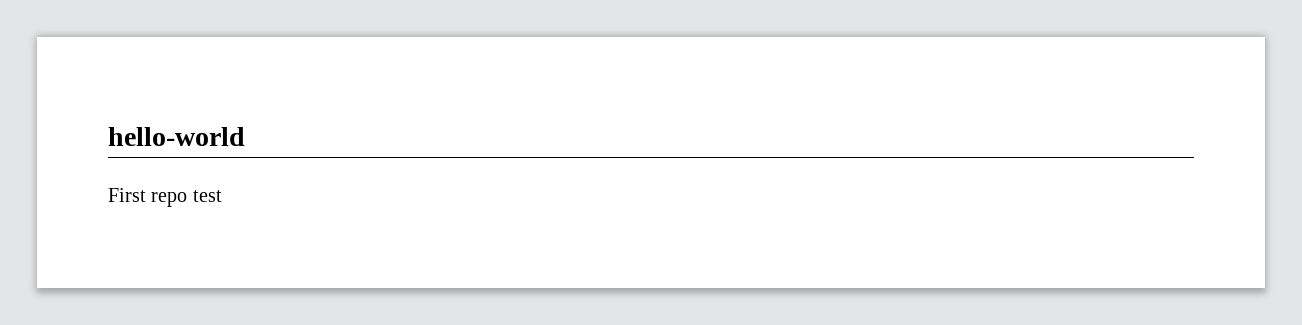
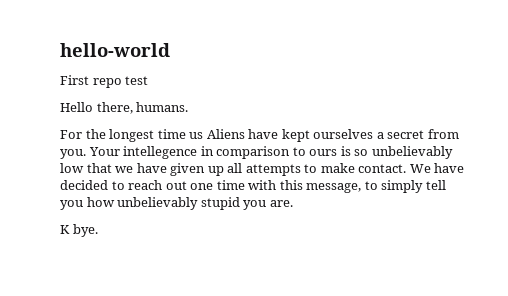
(222, 196) none -> [60,102,189,114] [60,129,459,142] [60,146,453,159] [60,163,465,176] [60,180,446,193] [60,197,293,210] [60,224,98,237] // Hello there, humans. // For the longest time us Aliens have kept ourselves a secret from you. Your intellegence in comparison to ours is so unbelievably low that we have given up all attempts to make contact. We have decided to reach out one time with this message, to simply tell you how unbelievably stupid you are. // K bye.

